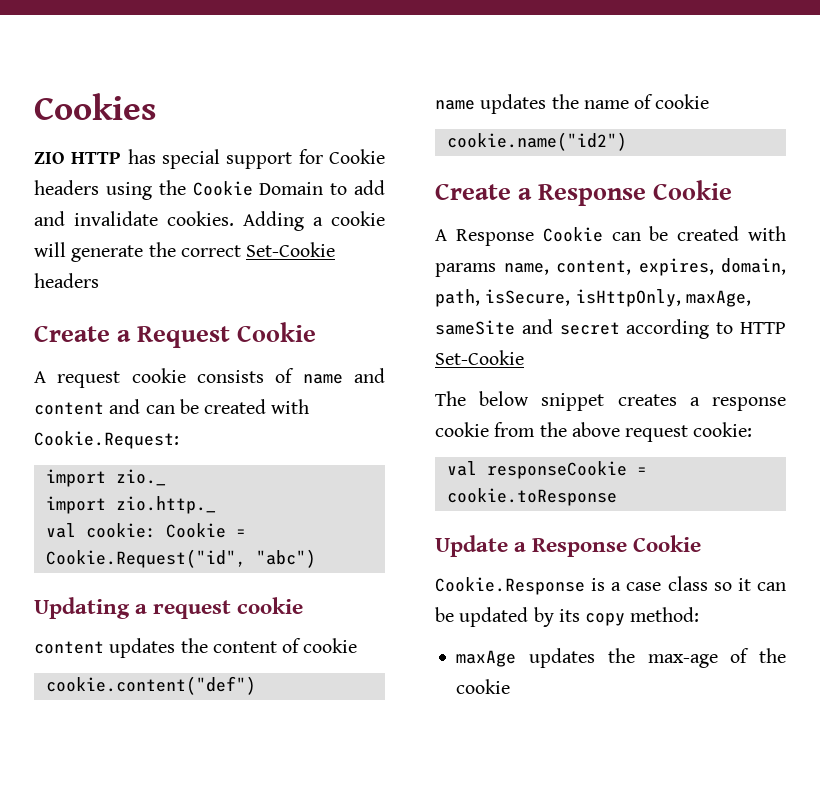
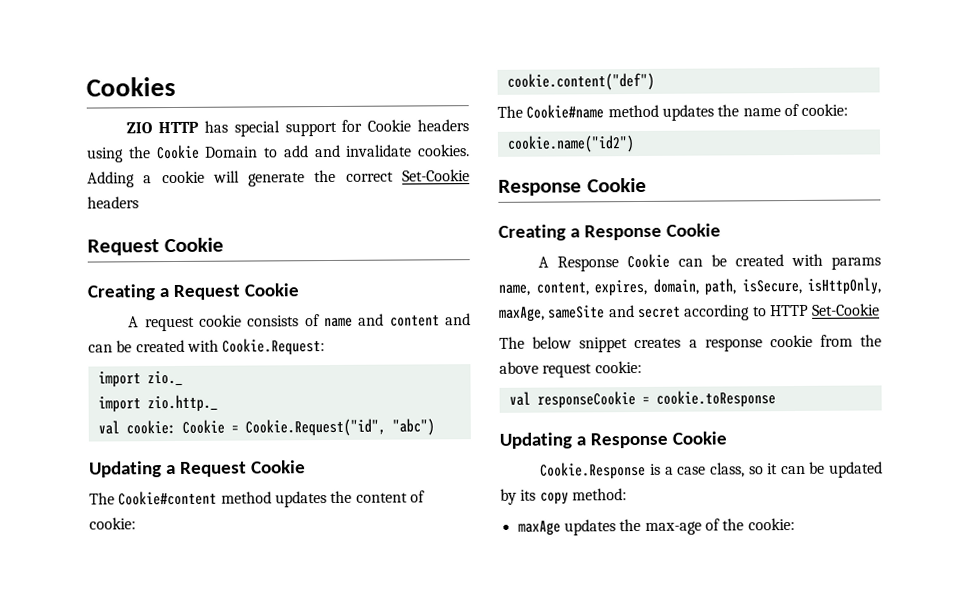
[34,325,110,342] Create -> [87,237,224,256] [87,284,155,301] Request Cookie // Creating
[153,597,304,619] [34,641,104,654] request cookie // content -> [179,460,306,477] [89,490,272,506] Request Cookie // The Cookie#content method
[303,638,358,653] cookie -> [89,517,136,530] cookie:
[435,100,475,110] name -> [497,104,659,119] The Cookie#name method
[655,94,710,109] cookie -> [801,103,849,116] cookie:
[435,183,511,200] Create -> [498,177,647,196] [498,224,566,241] Response Cookie // Creating
[435,535,508,557] Update -> [499,432,572,449] Updating
[667,576,708,591] class -> [709,462,745,478] class,
[456,679,511,694] cookie -> [747,518,795,531] cookie:

